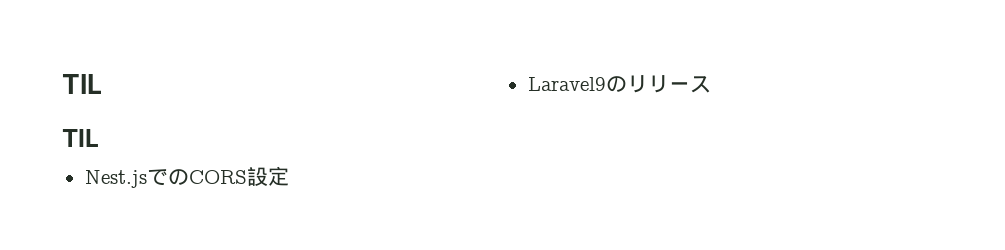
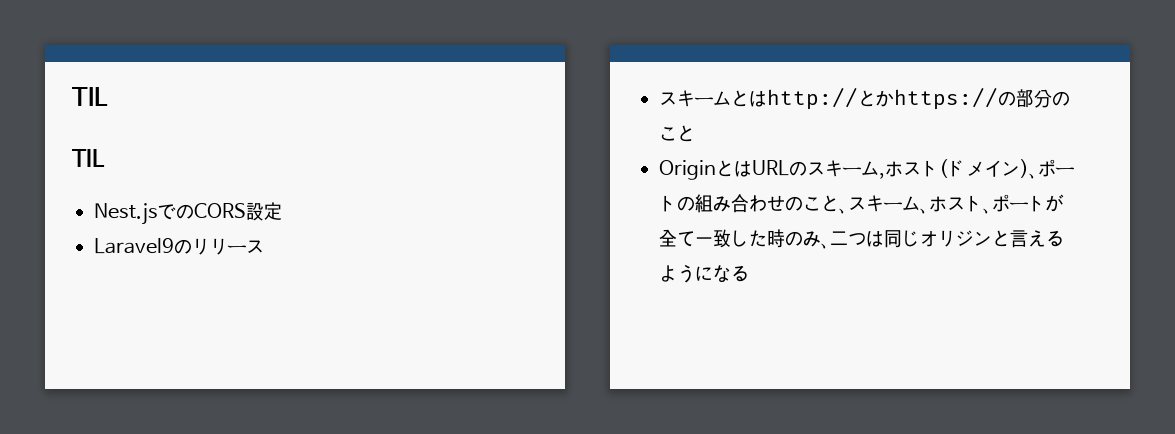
(711, 84) none -> [659,87,1070,110] [659,125,695,142] [659,159,1074,180] [659,194,1064,214] [659,229,1064,249] [659,264,749,283] // スキームとはhttp://とかhttps://の部分のこと // OriginとはURLのスキーム,ホスト(ドメイン)、ポートの組み合わせのこと、スキーム、ホスト、ポートが全て一致した時のみ、二つは同じオリジンと言えるようになる

